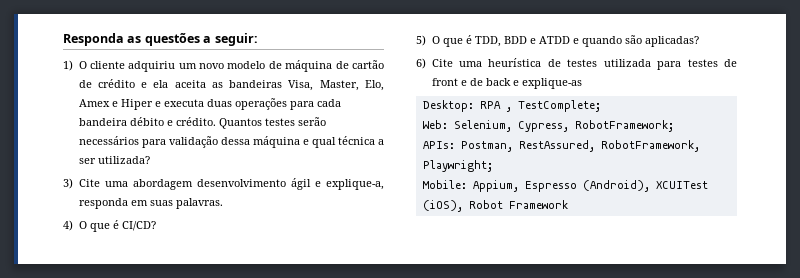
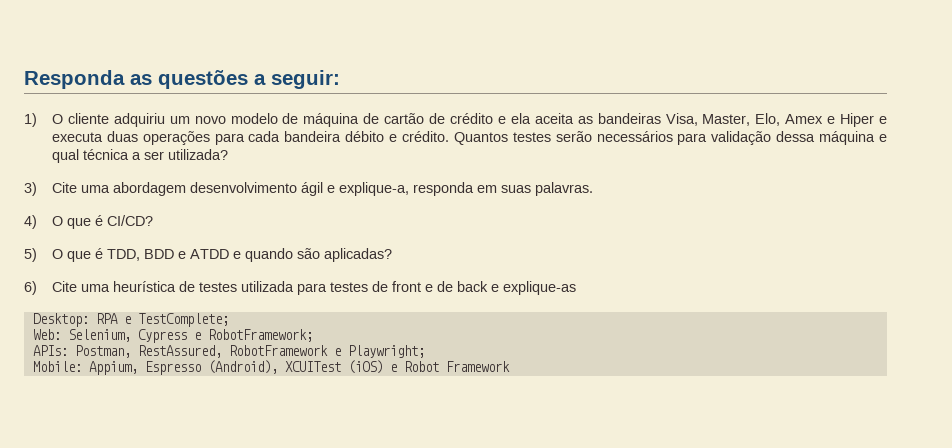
[505,107,512,112] , -> [123,316,131,324] e
[517,121,569,132] Cypress, -> [137,329,201,343] Cypress e
[600,140,700,152] RobotFramework, -> [228,345,341,356] RobotFramework e
[422,200,463,212] (iOS), -> [347,360,397,374] (iOS) e

